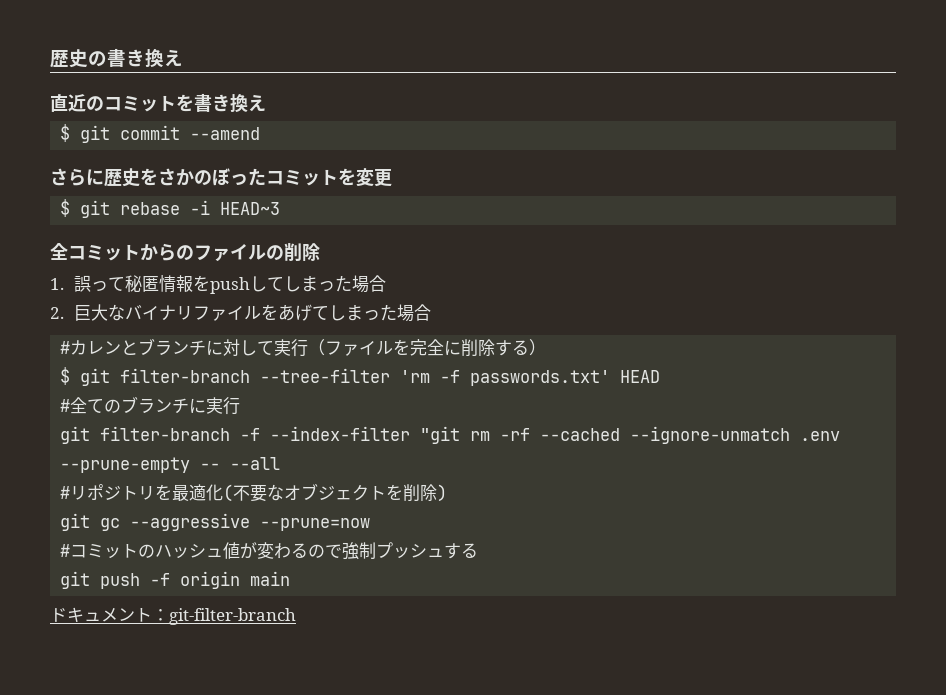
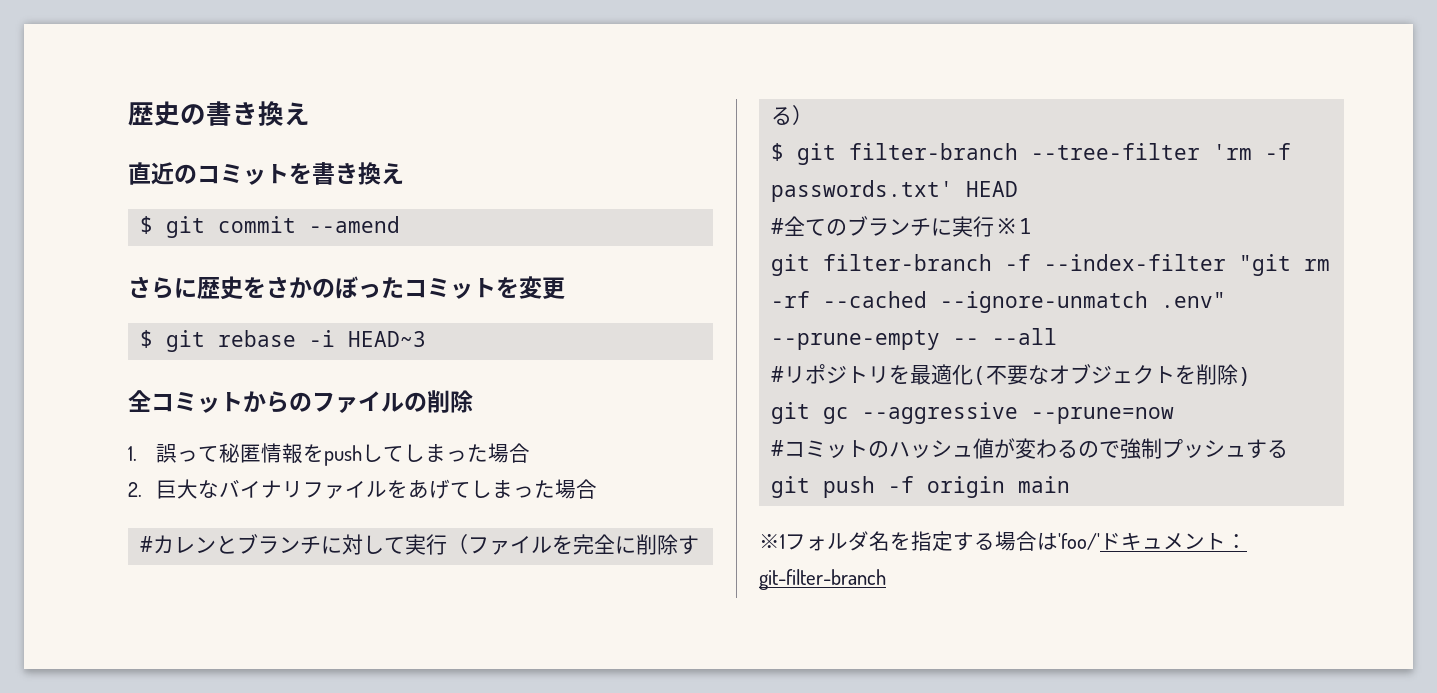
(241, 406) none -> [994,218,1033,234] ※1
[800,431,841,441] .env -> [1161,292,1227,308] .env"
(291, 578) none -> [759,531,1100,551] ※1フォルダ名を指定する場合は'foo/'

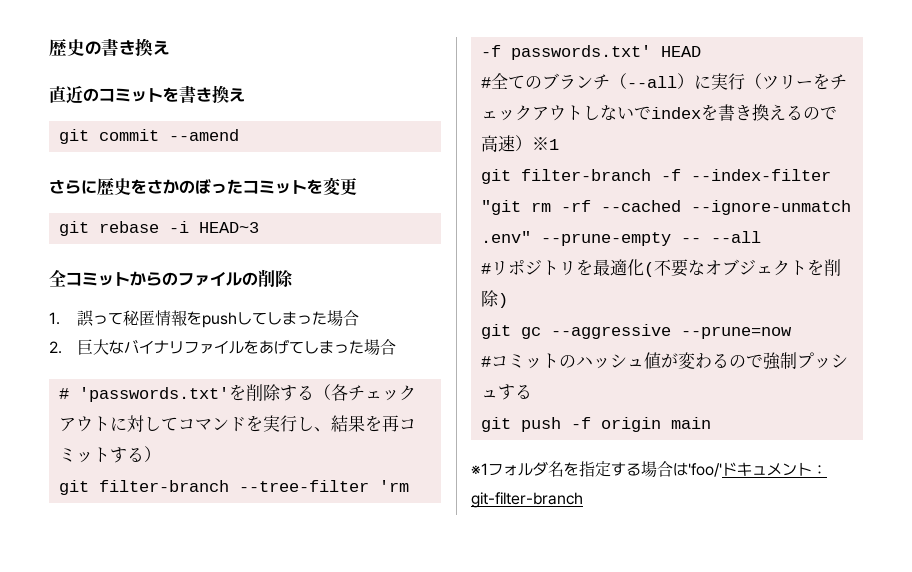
[140,216,154,234] $ -> (245, 95) none
[140,330,154,348] $ -> (357, 186) none
[153,534,679,555] カレンとブランチに対して実行（ファイルを完全に削除 -> [78,384,416,402] [58,415,416,432] [58,447,110,463] 'passwords.txt'を削除する（各チェックアウトに対してコマンドを実行し、結果を再コミット
[771,143,785,161] $ -> (161, 454) none
[931,216,995,237] に実行 -> [609,73,847,90] [480,104,837,121] [480,135,532,152] （--all）に実行（ツリーをチェックアウトしないでindexを書き換えるので高速）

